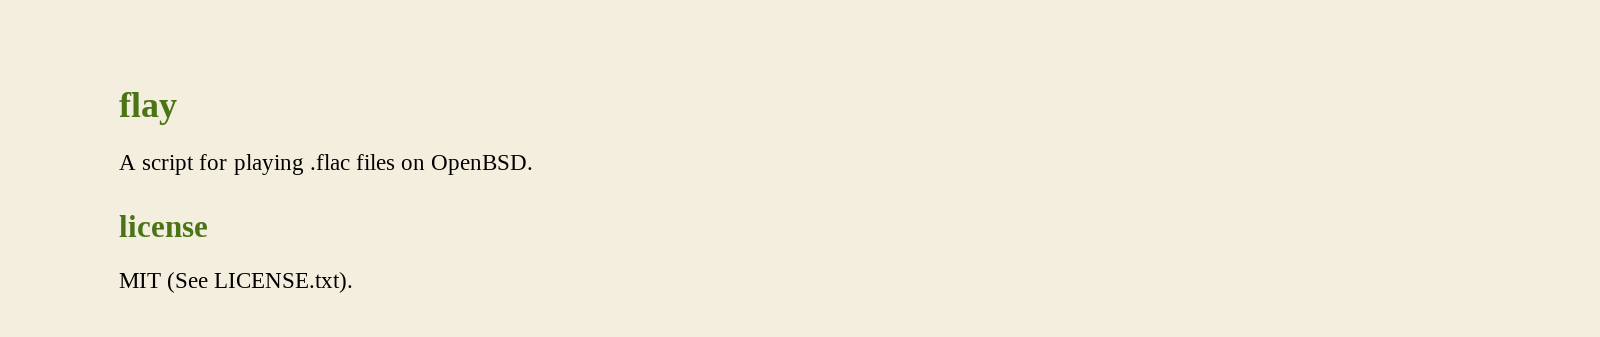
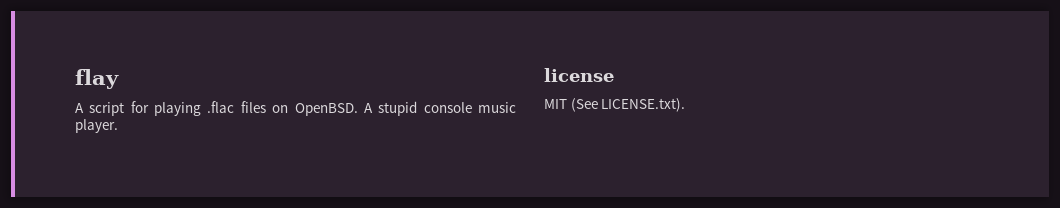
(534, 165) none -> [363,101,516,116] [75,119,118,133] A stupid console music player.

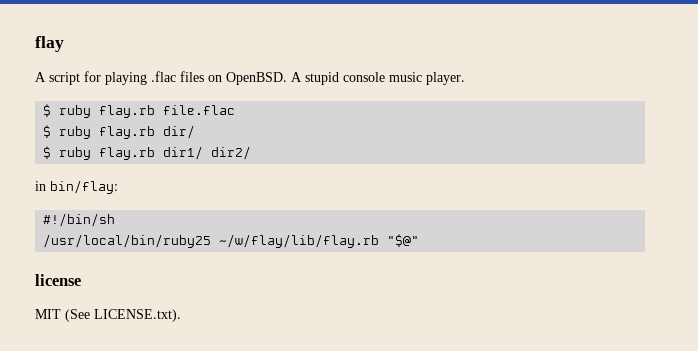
(118, 126) none -> [43,104,236,118] [43,125,196,139] [43,146,252,160] [35,180,118,194] [43,213,116,227] [43,234,420,248] // $ ruby flay.rb file.flac // $ ruby flay.rb dir/ // $ ruby flay.rb dir1/ dir2/ // in bin/flay: // #!/bin/sh // /usr/local/bin/ruby25 ~/w/flay/lib/flay.rb "$@"

